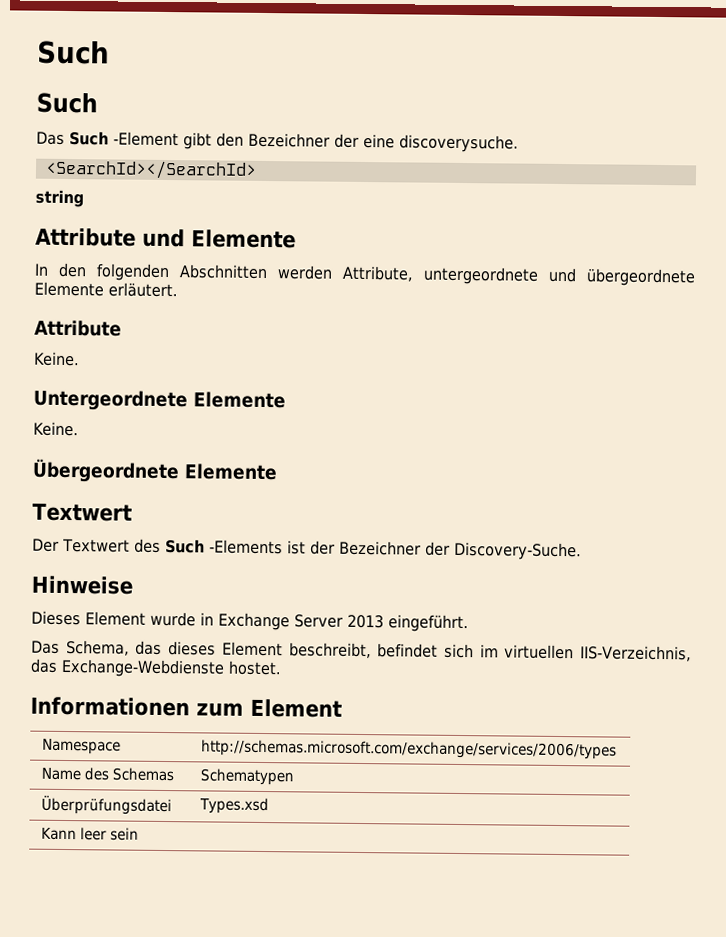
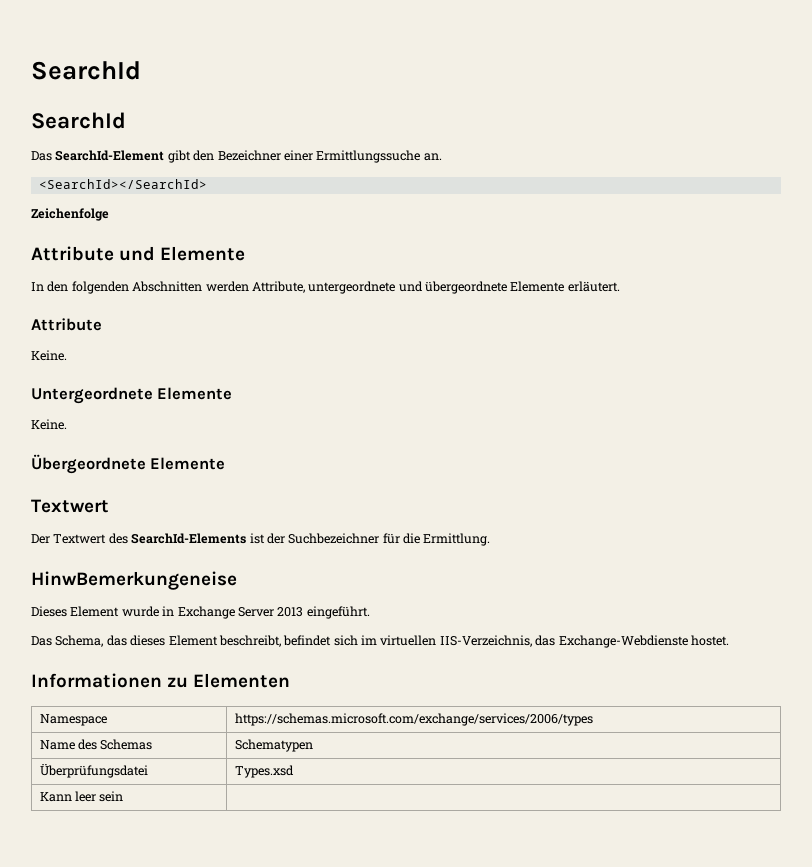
[37,39,110,65] [36,92,98,114] [36,131,179,147] Such // Such // Das Such -Element -> [31,61,141,80] [31,112,126,129] [31,150,165,161] SearchId // SearchId // Das SearchId-Element
[334,133,519,153] der eine discoverysuche. -> [283,150,442,163] einer Ermittlungssuche an.
[35,189,84,208] string -> [31,208,109,221] Zeichenfolge
[164,538,582,561] [31,575,133,595] Such -Elements ist der Bezeichner der Discovery-Suche. // Hinweise -> [131,533,491,546] [31,571,237,590] SearchId-Elements ist der Suchbezeichner für die Ermittlung. // HinwBemerkungeneise
[196,698,343,718] zum Element -> [167,673,291,688] zu Elementen
[201,739,618,760] http://schemas.microsoft.com/exchange/services/2006/types -> [234,713,593,726] https://schemas.microsoft.com/exchange/services/2006/types

